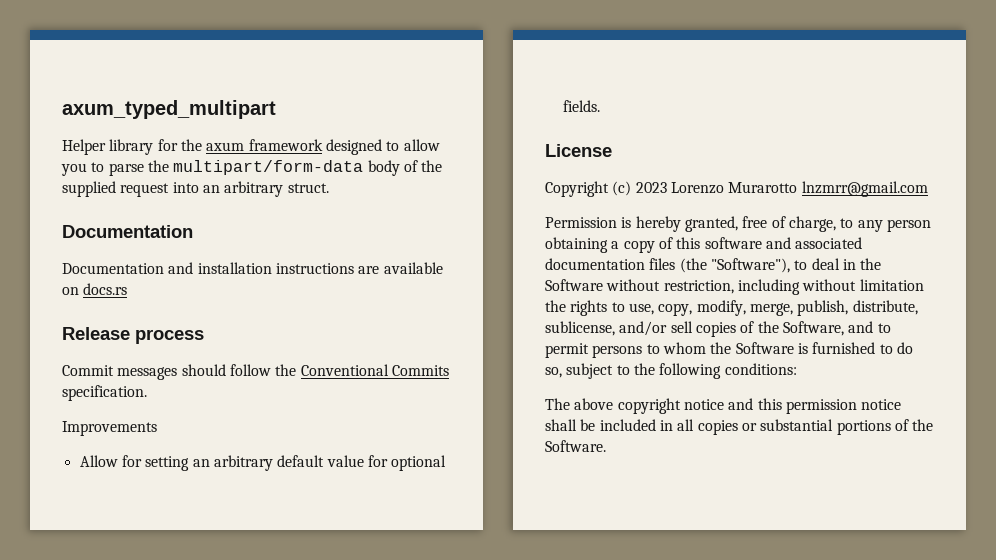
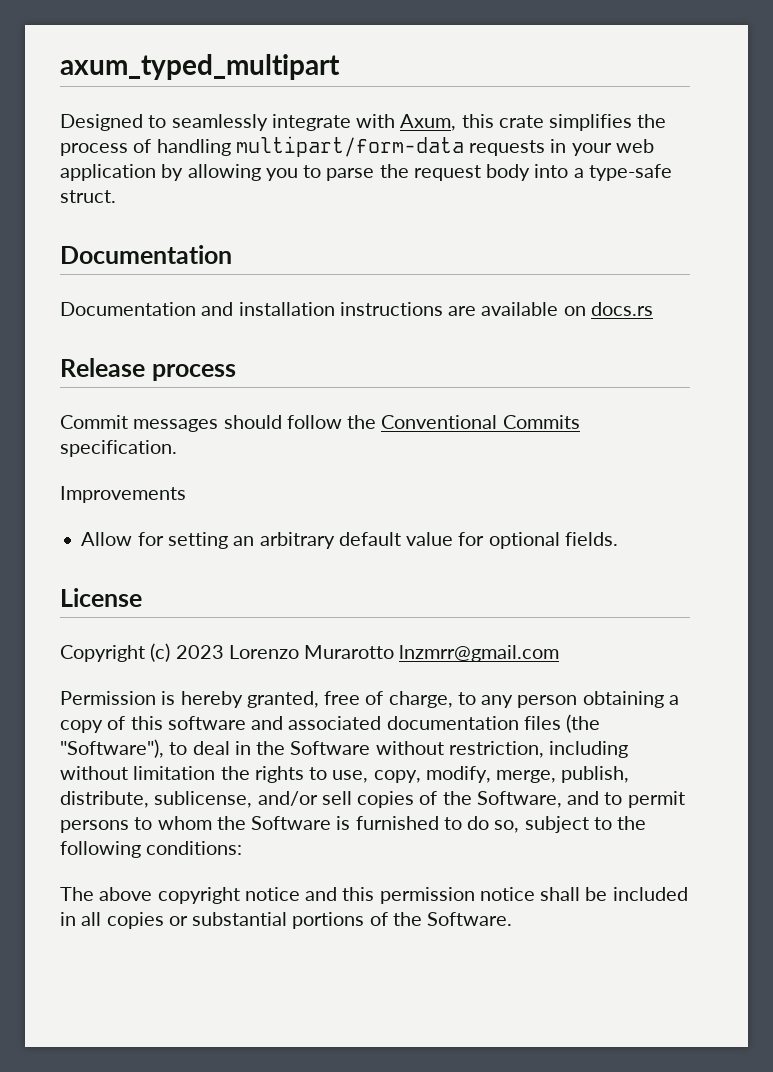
[62,139,440,155] [61,160,443,176] [62,181,284,197] Helper library for the axum framework designed to allow you to parse the multipart/form-data body of the supplied request into an arbitrary -> [60,114,667,131] [60,136,654,157] [60,164,672,181] Designed to seamlessly integrate with Axum, this crate simplifies the process of handling multipart/form-data requests in your web application by allowing you to parse the request body into a type-safe

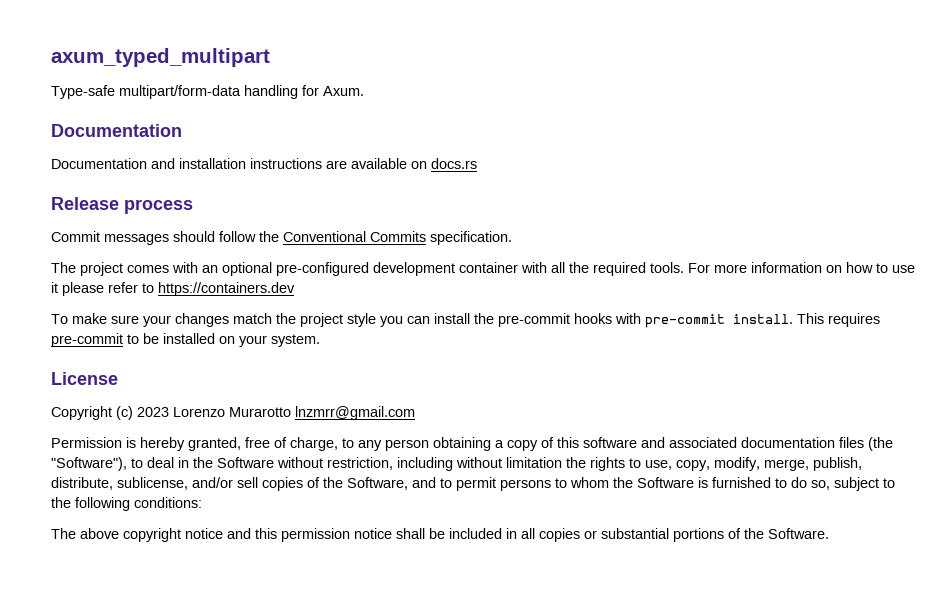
[60,114,667,131] [60,136,654,157] [60,164,672,181] [60,190,116,203] Designed to seamlessly integrate with Axum, this crate simplifies the process of handling multipart/form-data requests in your web application by allowing you to parse the request body into a type-safe struct. -> [51,85,364,99] Type-safe multipart/form-data handling for Axum.
[60,486,186,503] [81,532,618,549] Improvements // Allow for setting an arbitrary default value for optional fields. -> [51,262,915,276] [51,282,295,296] [51,313,880,328] [51,333,320,347] The project comes with an optional pre-configured development container with all the required tools. For more information on how to use it please refer to https://containers.dev // To make sure your changes match the project style you can install the pre-commit hooks with pre-commit install. This requires pre-commit to be installed on your system.

